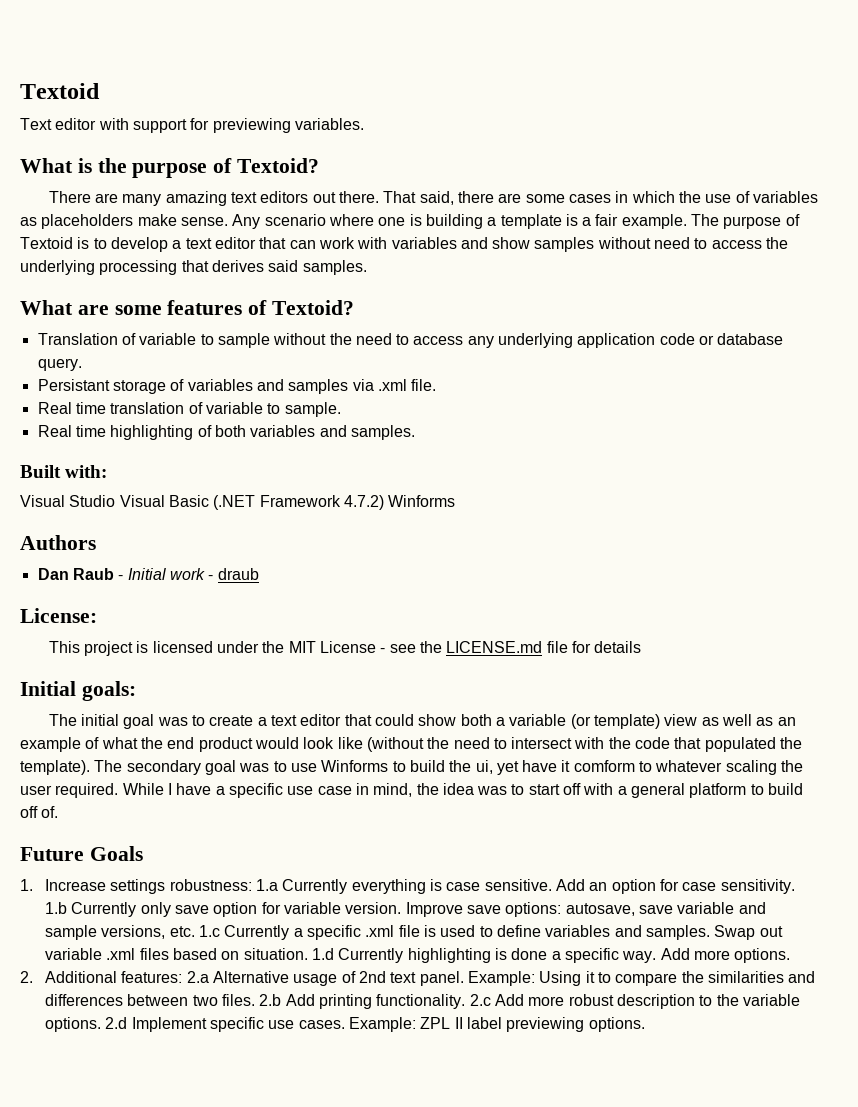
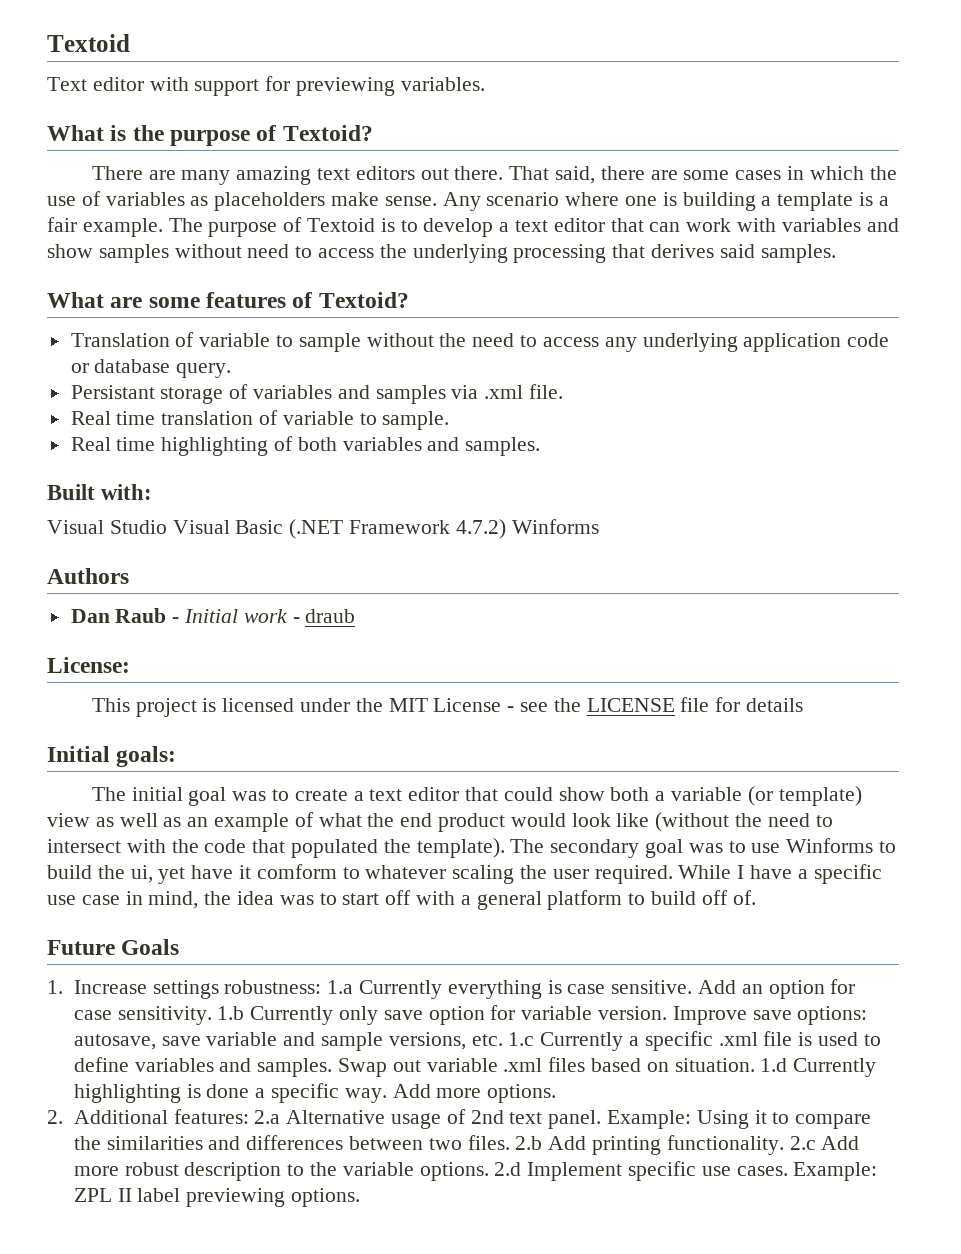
[446,641,543,653] LICENSE.md -> [586,698,675,712] LICENSE

